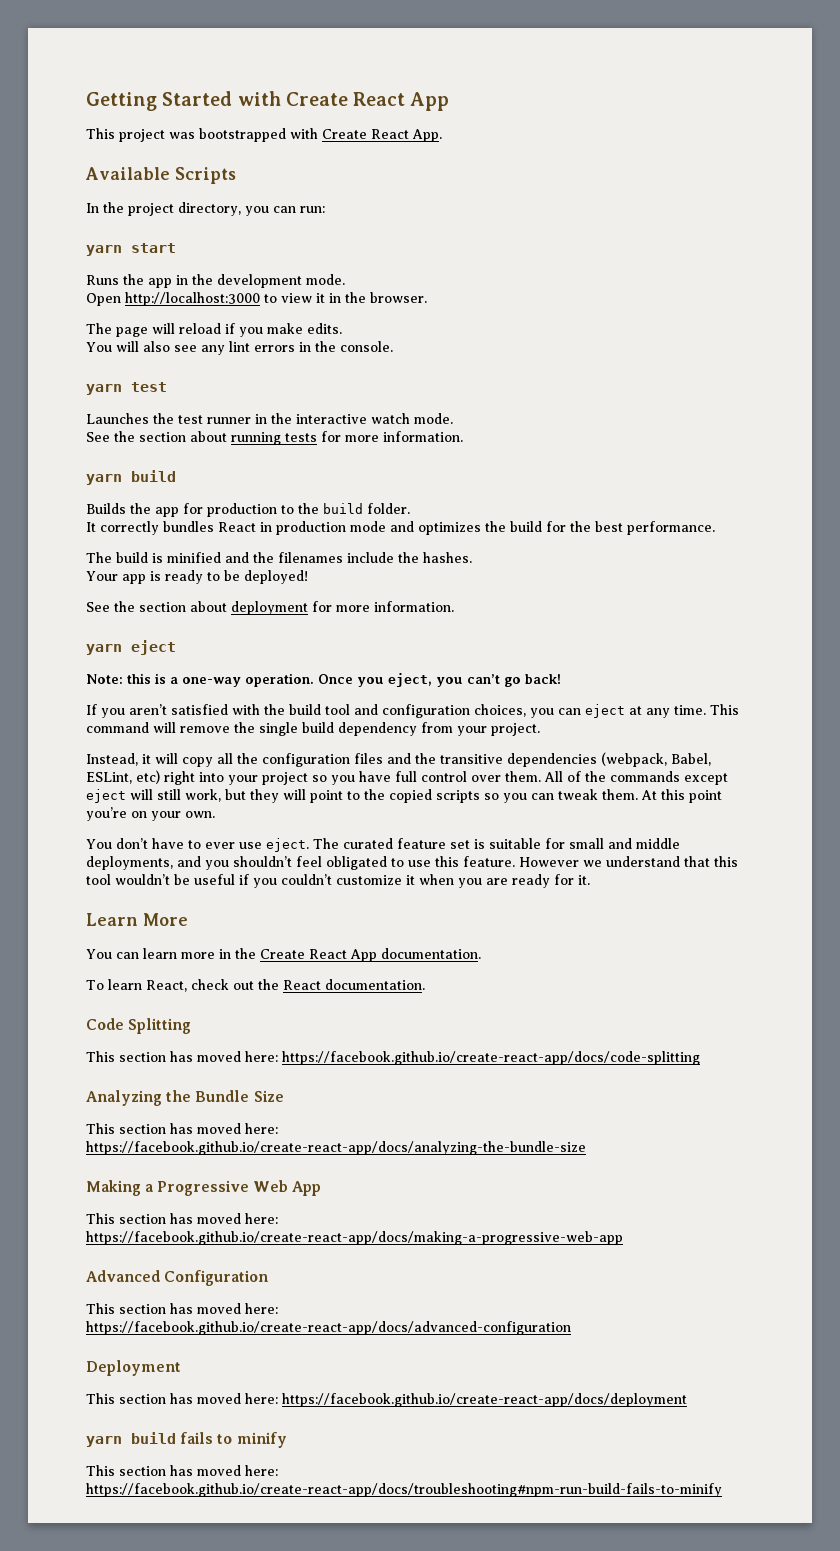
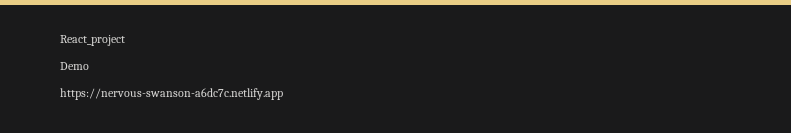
[86,91,450,111] [86,128,442,142] [85,167,236,184] [86,202,325,216] [86,243,176,256] [86,274,345,288] [86,292,427,306] [86,323,342,337] [86,341,393,355] [86,382,167,395] [86,413,453,424] [86,431,463,445] [86,470,176,485] [86,503,410,517] [86,521,715,535] [86,552,472,563] [86,570,308,584] [86,601,454,615] [86,640,176,655] [86,673,561,687] [86,704,739,718] [86,722,540,736] [86,752,711,767] [86,770,728,785] [86,789,722,803] [86,807,215,821] [86,838,680,852] [86,856,738,870] [86,874,590,888] [86,913,188,926] [86,948,481,962] [86,979,425,992] [86,1018,192,1034] [86,1051,700,1065] [86,1090,284,1106] [86,1123,278,1134] [86,1141,586,1155] [86,1180,321,1196] [86,1213,278,1224] [86,1231,623,1245] [86,1270,269,1286] [86,1303,278,1314] [86,1321,571,1335] [86,1360,181,1376] [86,1393,687,1407] [86,1432,287,1448] [86,1465,278,1476] [86,1483,722,1497] Getting Started with Create React App // This project was bootstrapped with Create React App. // Available Scripts // In the project directory, you can run: // yarn start // Runs the app in the development mode. // Open http://localhost:3000 to view it in the browser. // The page will reload if you make edits. // You will also see any lint errors in the console. // yarn test // Launches the test runner in the interactive watch mode. // See the section about running tests for more information. // yarn build // Builds the app for production to the build folder. // It correctly bundles React in production mode and optimizes the build for the best performance. // The build is minified and the filenames include the hashes. // Your app is ready to be deployed! // See the section about deployment for more information. // yarn eject // Note: this is a one-way operation. Once you eject, you can’t go back! // If you aren’t satisfied with the build tool and configuration choices, you can eject at any time. This command will remove the single build dependency from your project. // Instead, it will copy all the configuration files and the transitive dependencies (webpack, Babel, ESLint, etc) right into your project so you have full control over them. All of the commands except eject will still work, but they will point to the copied scripts so you can tweak them. At this point you’re on your own. // You don’t have to ever use eject. The curated feature set is suitable for small and middle deployments, and you shouldn’t feel obligated to use this feature. However we understand that this tool wouldn’t be useful if you couldn’t customize it when you are ready for it. // Learn More // You can learn more in the Create React App documentation. // To learn React, check out the React documentation. // Code Splitting // This section has moved here: https://facebook.github.io/create-react-app/docs/code-splitting // Analyzing the Bundle Size // This section has moved here: https://facebook.github.io/create-react-app/docs/analyzing-the-bundle-size // Making a Progressive Web App // This section has moved here: https://facebook.github.io/create-react-app/docs/making-a-progressive-web-app // Advanced Configuration // This section has moved here: https://facebook.github.io/create-react-app/docs/advanced-configuration // Deployment // This section has moved here: https://facebook.github.io/create-react-app/docs/deployment // yarn build fails to minify // This section has moved here: https://facebook.github.io/create-react-app/docs/troubleshooting#npm-run-build-fails-to-minify -> [60,35,125,46] [60,62,89,70] [60,88,283,100] React_project // Demo // https://nervous-swanson-a6dc7c.netlify.app

